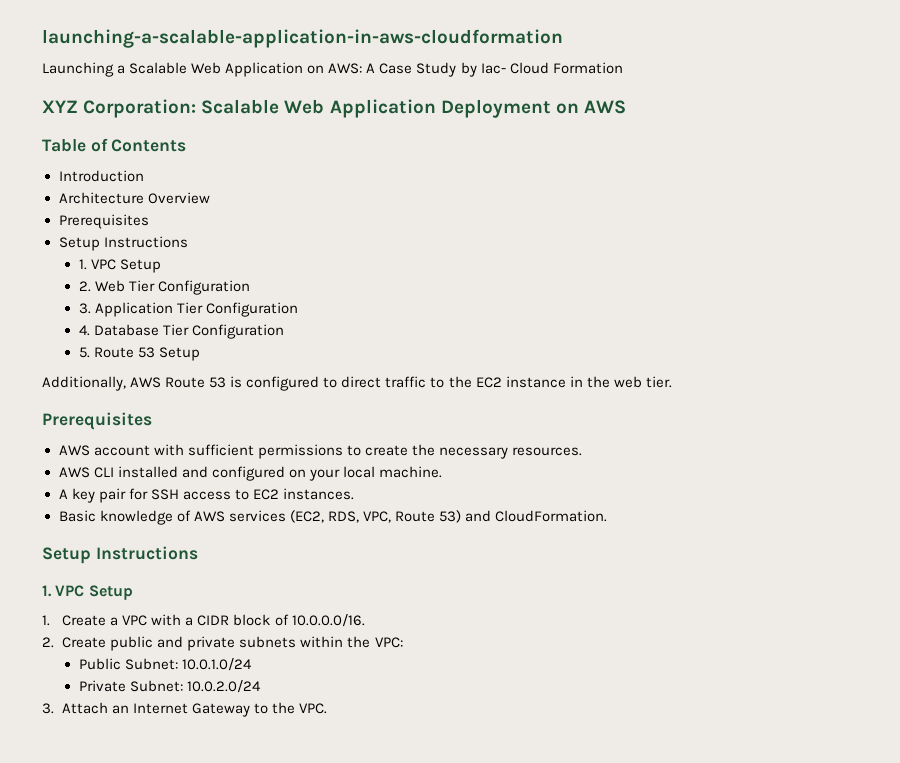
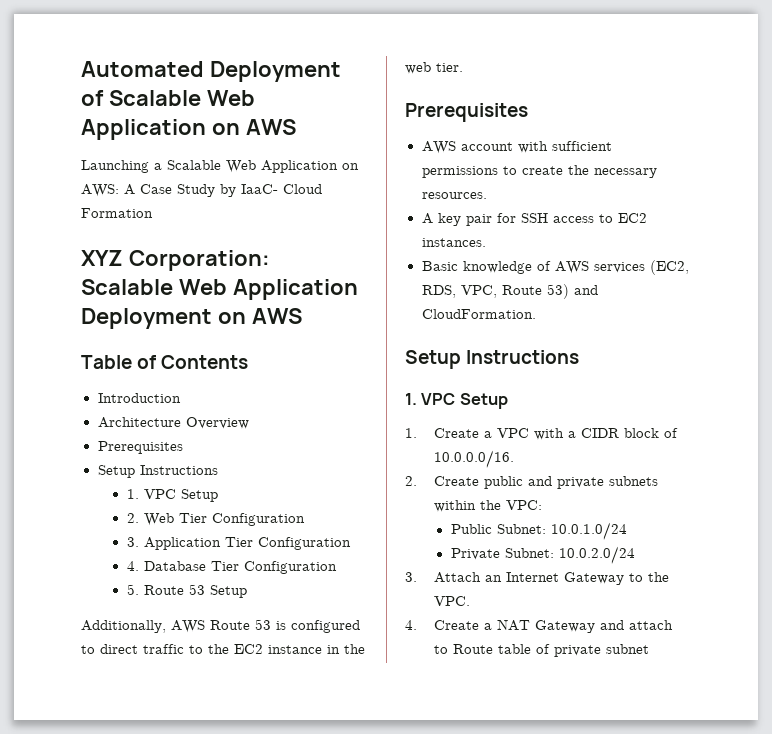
[42,29,563,48] launching-a-scalable-application-in-aws-cloudformation -> [81,61,341,82] [81,90,255,106] [81,119,296,140] Automated Deployment of Scalable Web Application on AWS
[480,63,506,74] Iac- -> [241,184,278,194] IaaC-
[58,466,442,481] // AWS CLI installed and configured on your local machine. -> (487, 195) none
(328, 708) none -> [405,619,674,633] [434,644,650,657] // 4. Create a NAT Gateway and attach to Route table of private subnet

